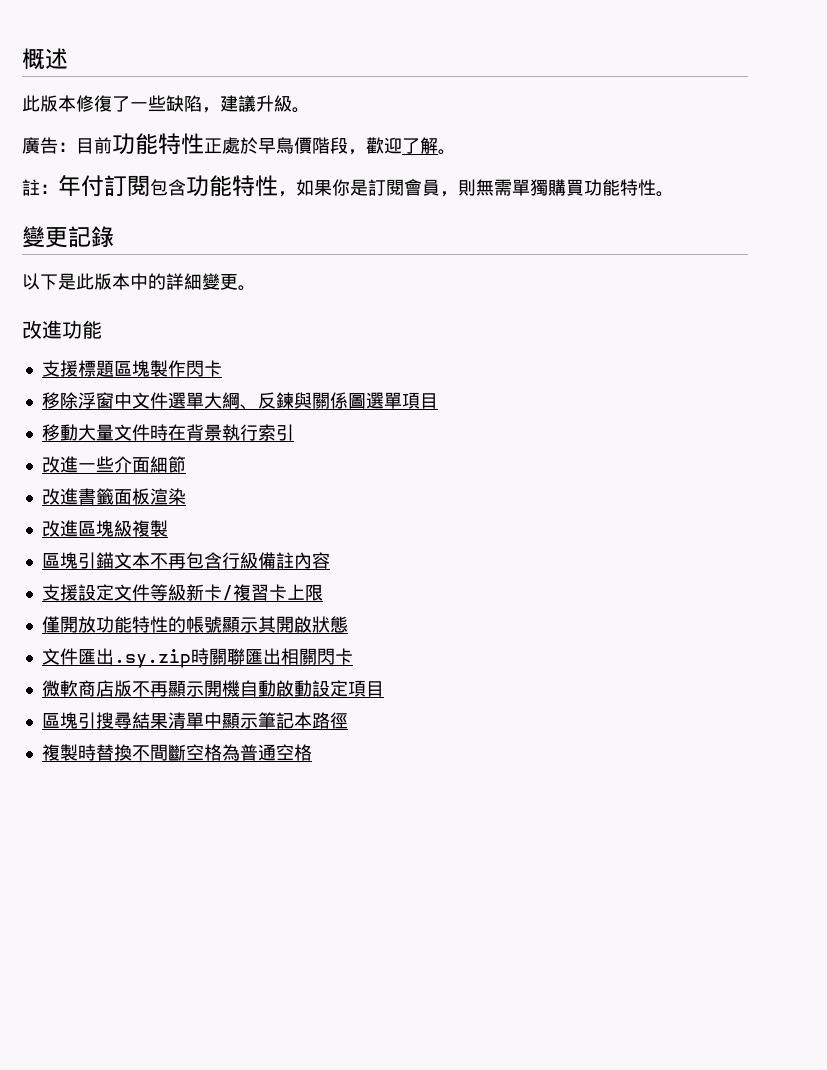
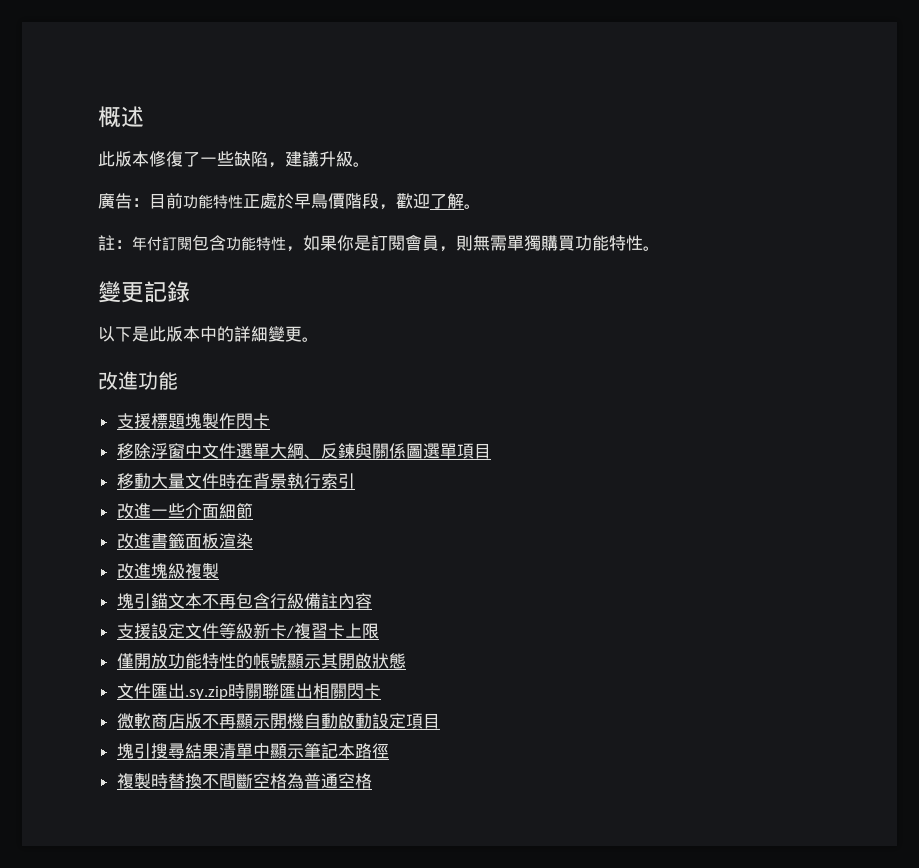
[113,361,132,376] 區 -> (185, 421) none
[77,521,96,536] 區 -> (151, 571) none
[41,553,60,568] 區 -> (219, 571) none
[41,713,60,728] 區 -> (440, 721) none

